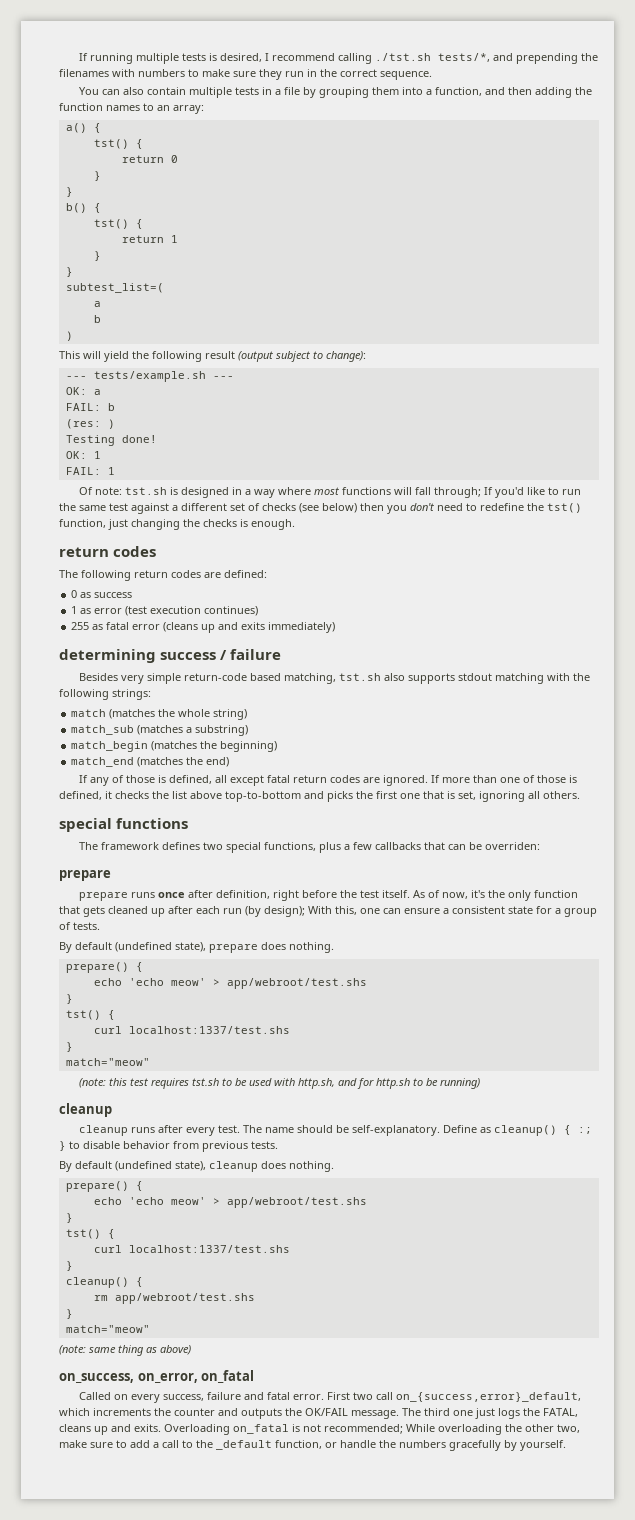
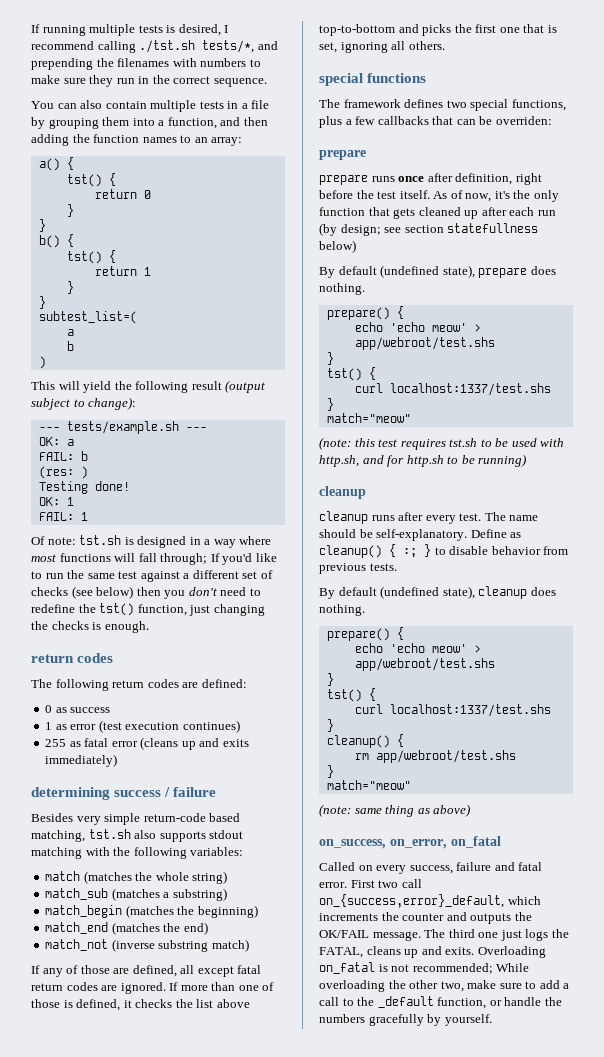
[112,689,151,700] strings: -> [190,847,244,856] variables:
(230, 762) none -> [45,939,249,952] // match_not (inverse substring match)
[158,775,167,783] is -> [113,968,130,974] are
[264,906,597,917] [59,922,100,930] design); With this, one can ensure a consistent state for a group of tests. -> [340,223,539,236] [319,240,356,253] design; see section statefullness below)

